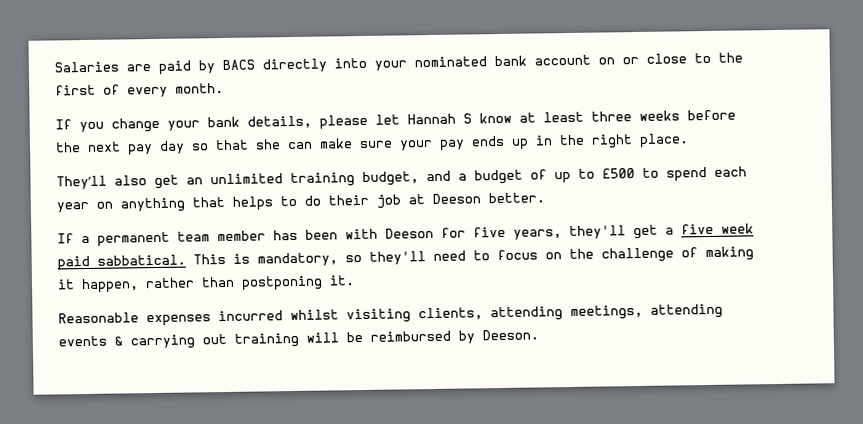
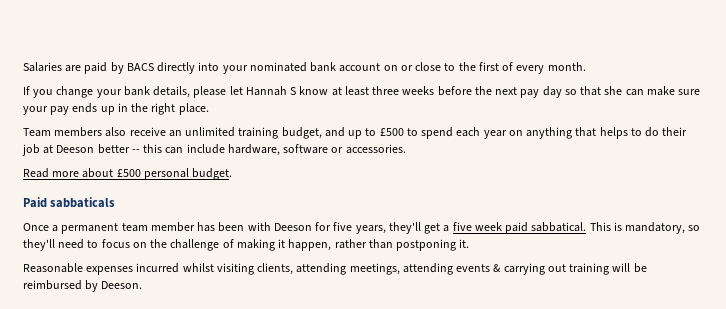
[56,174,179,190] They’ll also get -> [23,127,166,137] Team members also receive
[458,169,547,185] a budget of -> (345, 132) none
[488,192,545,204] [57,233,74,244] better. // If -> [97,144,406,156] [23,168,233,180] [23,197,116,208] [23,223,49,231] better -- this can include hardware, software or accessories. // Read more about £500 personal budget. // Paid sabbaticals // Once

